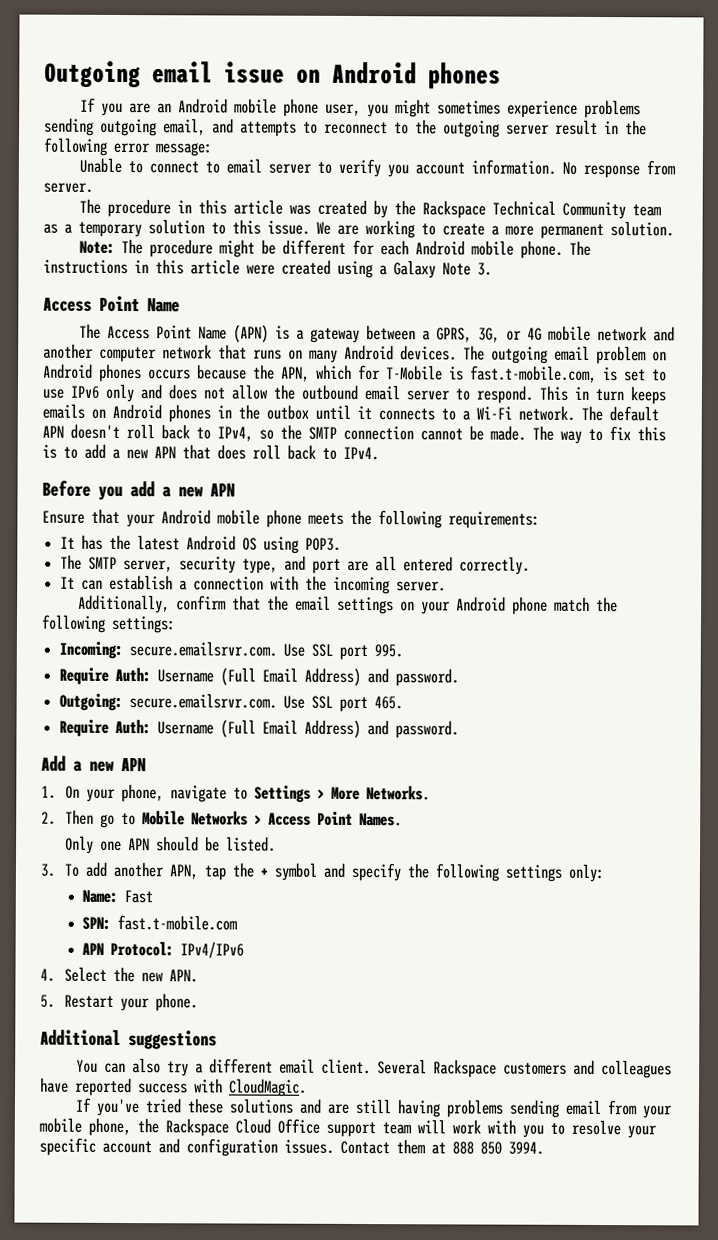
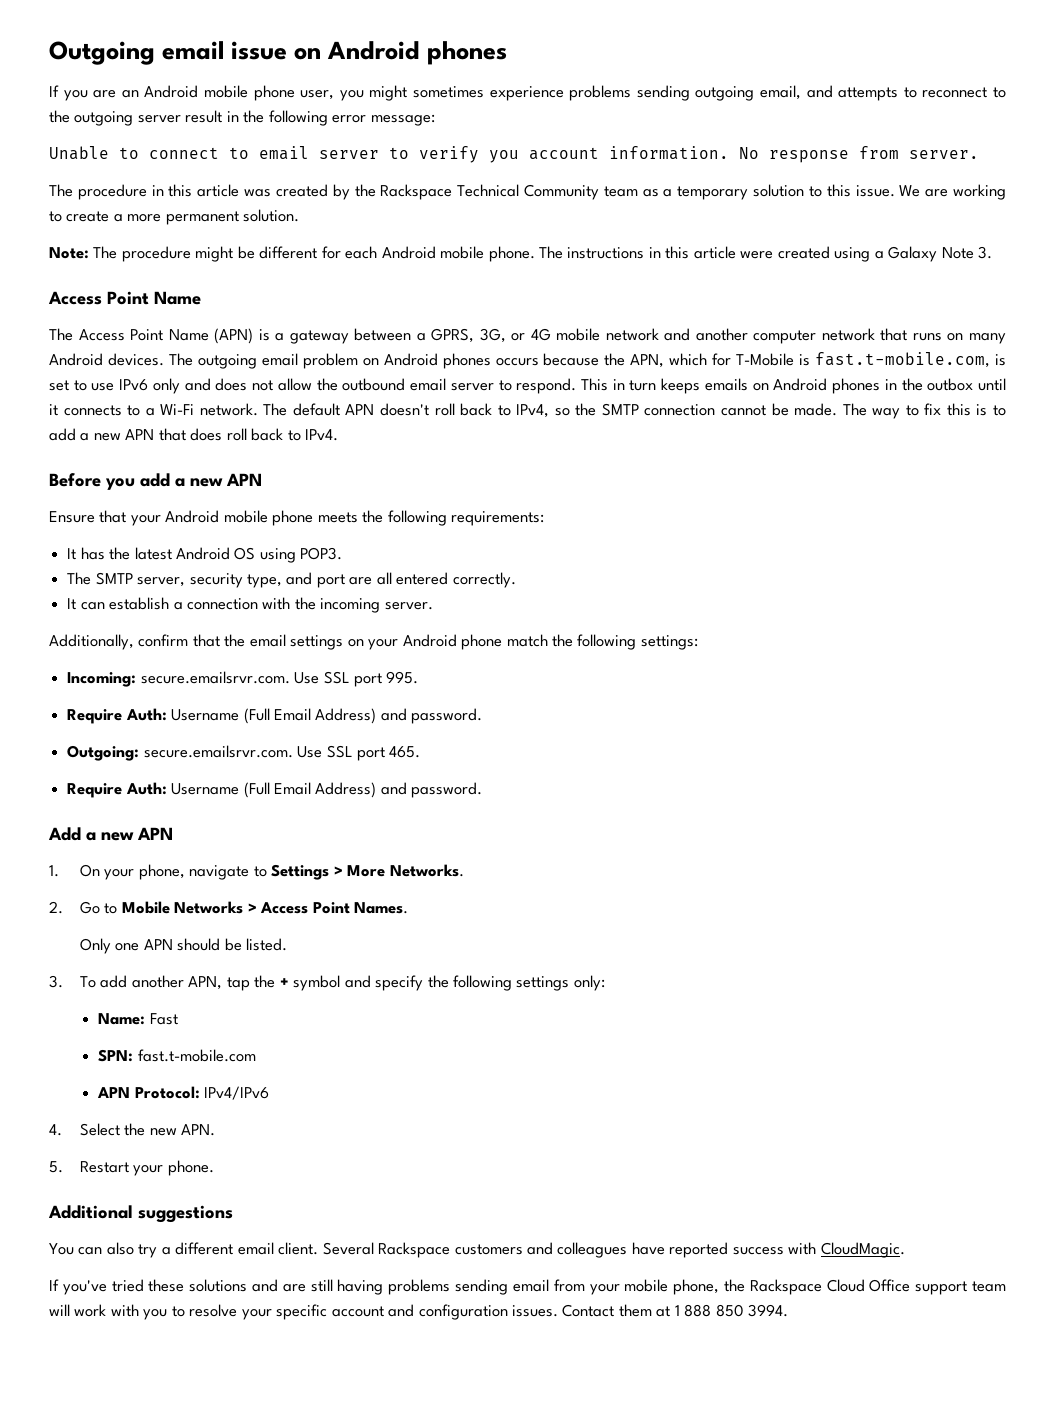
[65,809,116,828] Then go -> [79,901,100,914] Go
(446, 1148) none -> [674,1305,680,1316] 1

